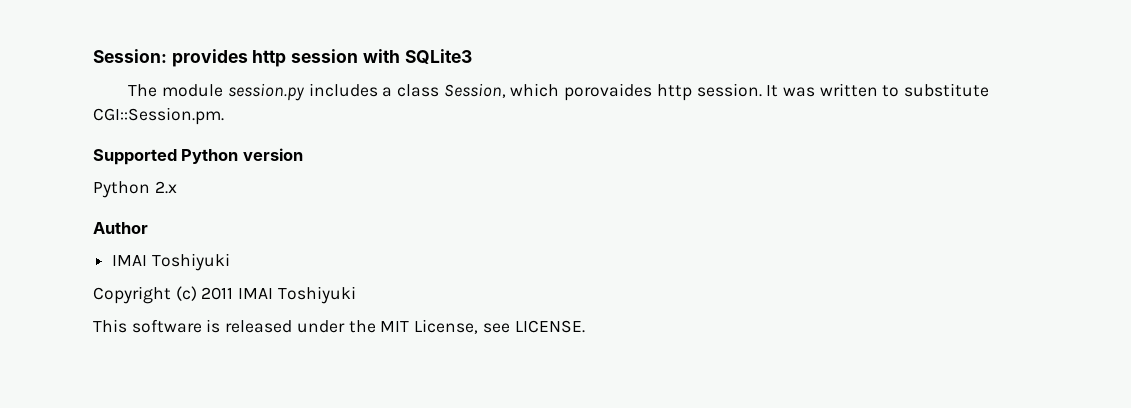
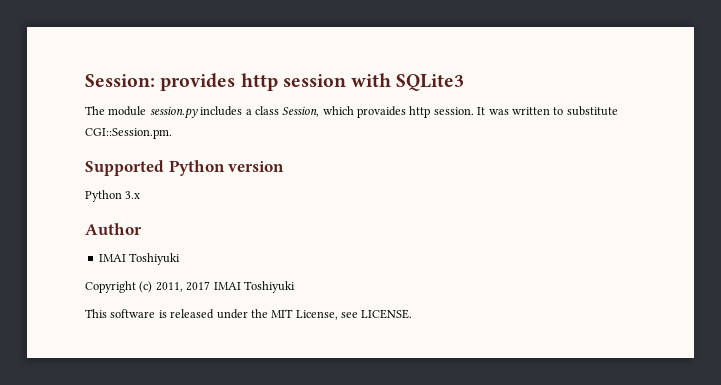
[564,83,653,101] porovaides -> [357,106,406,118] provaides
[154,181,177,194] 2.x -> [125,191,141,199] 3.x
[201,287,234,300] 2011 -> [155,281,211,292] 2011, 2017

